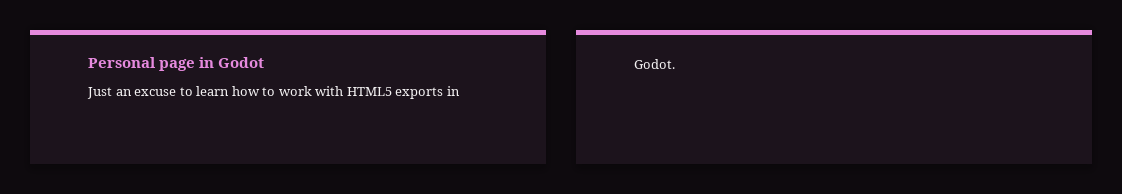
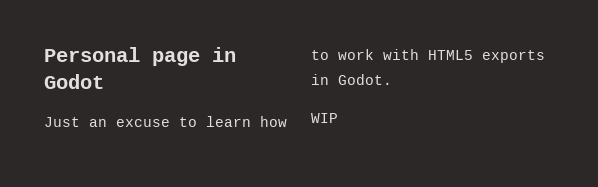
(675, 64) none -> [311,113,338,123] // WIP

